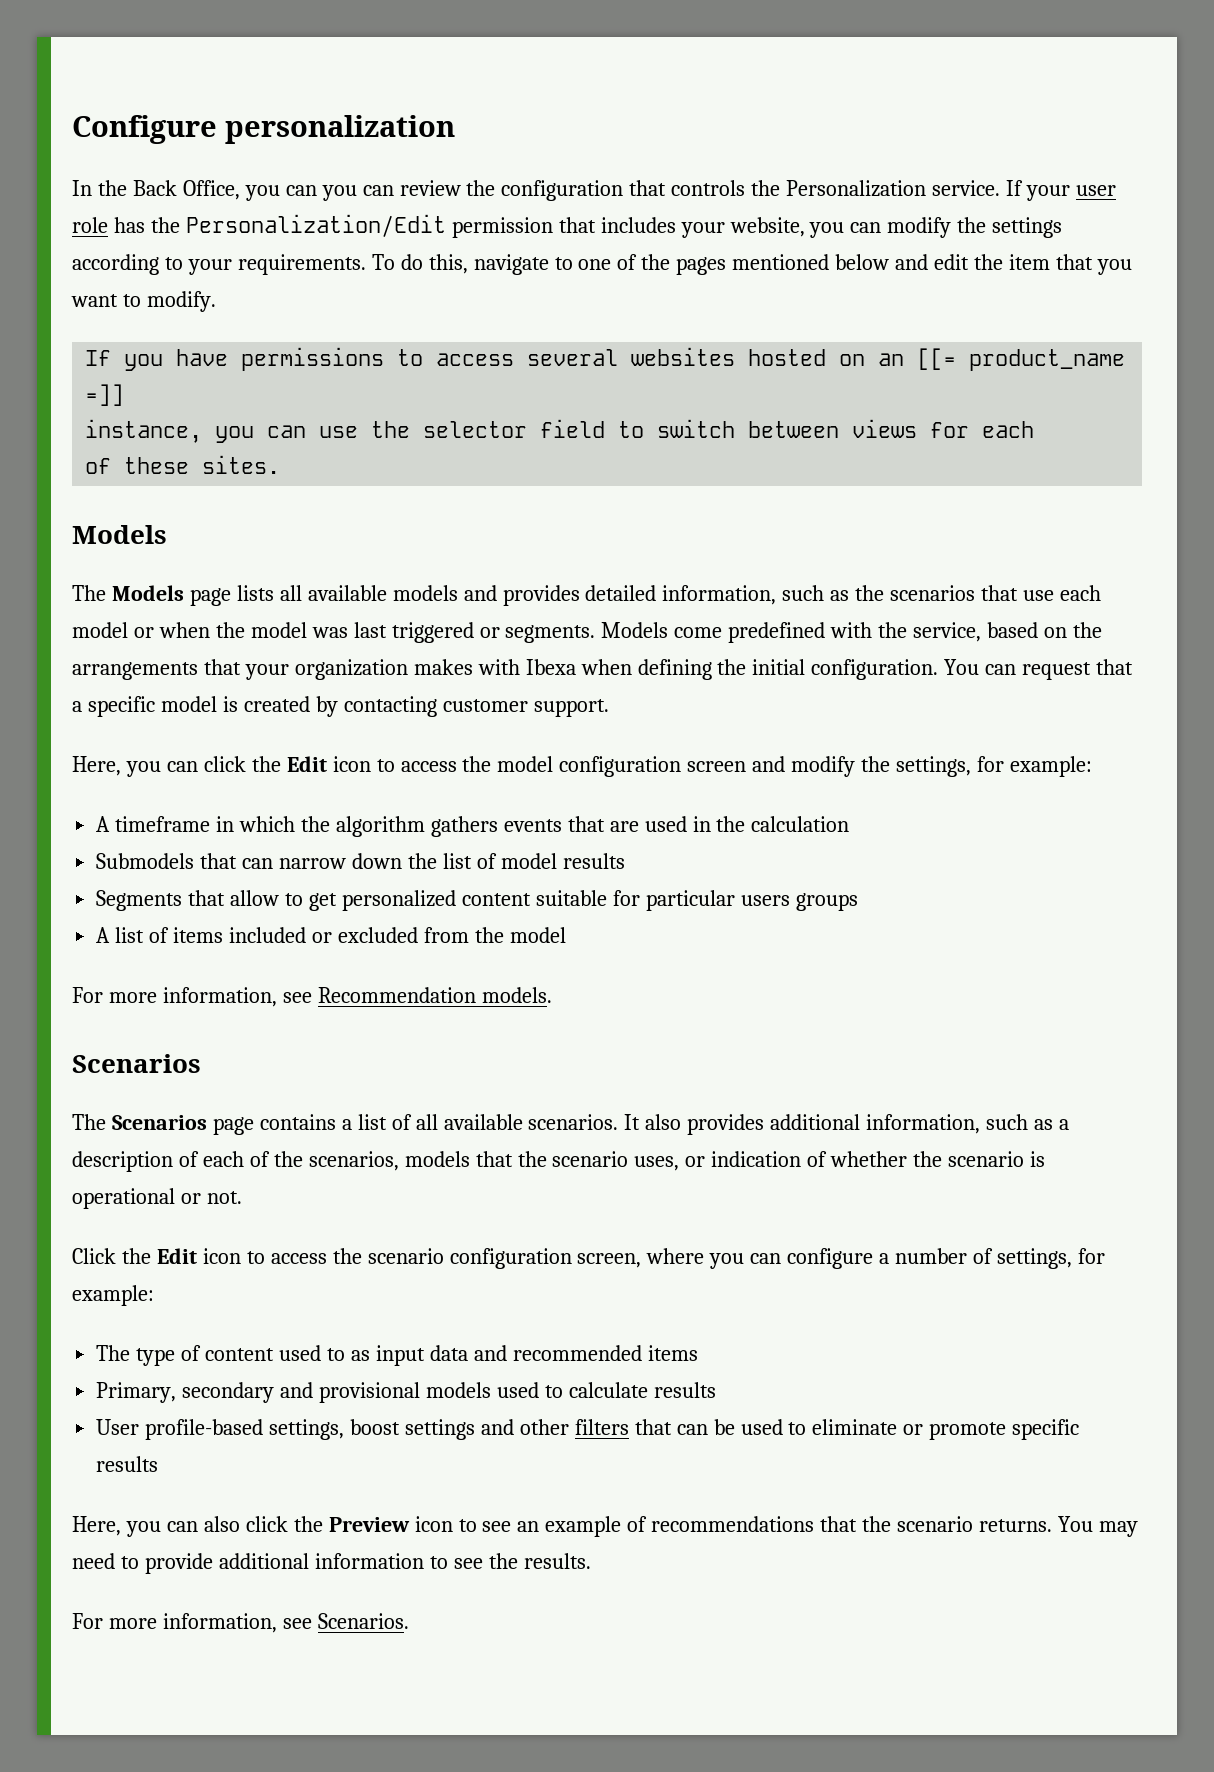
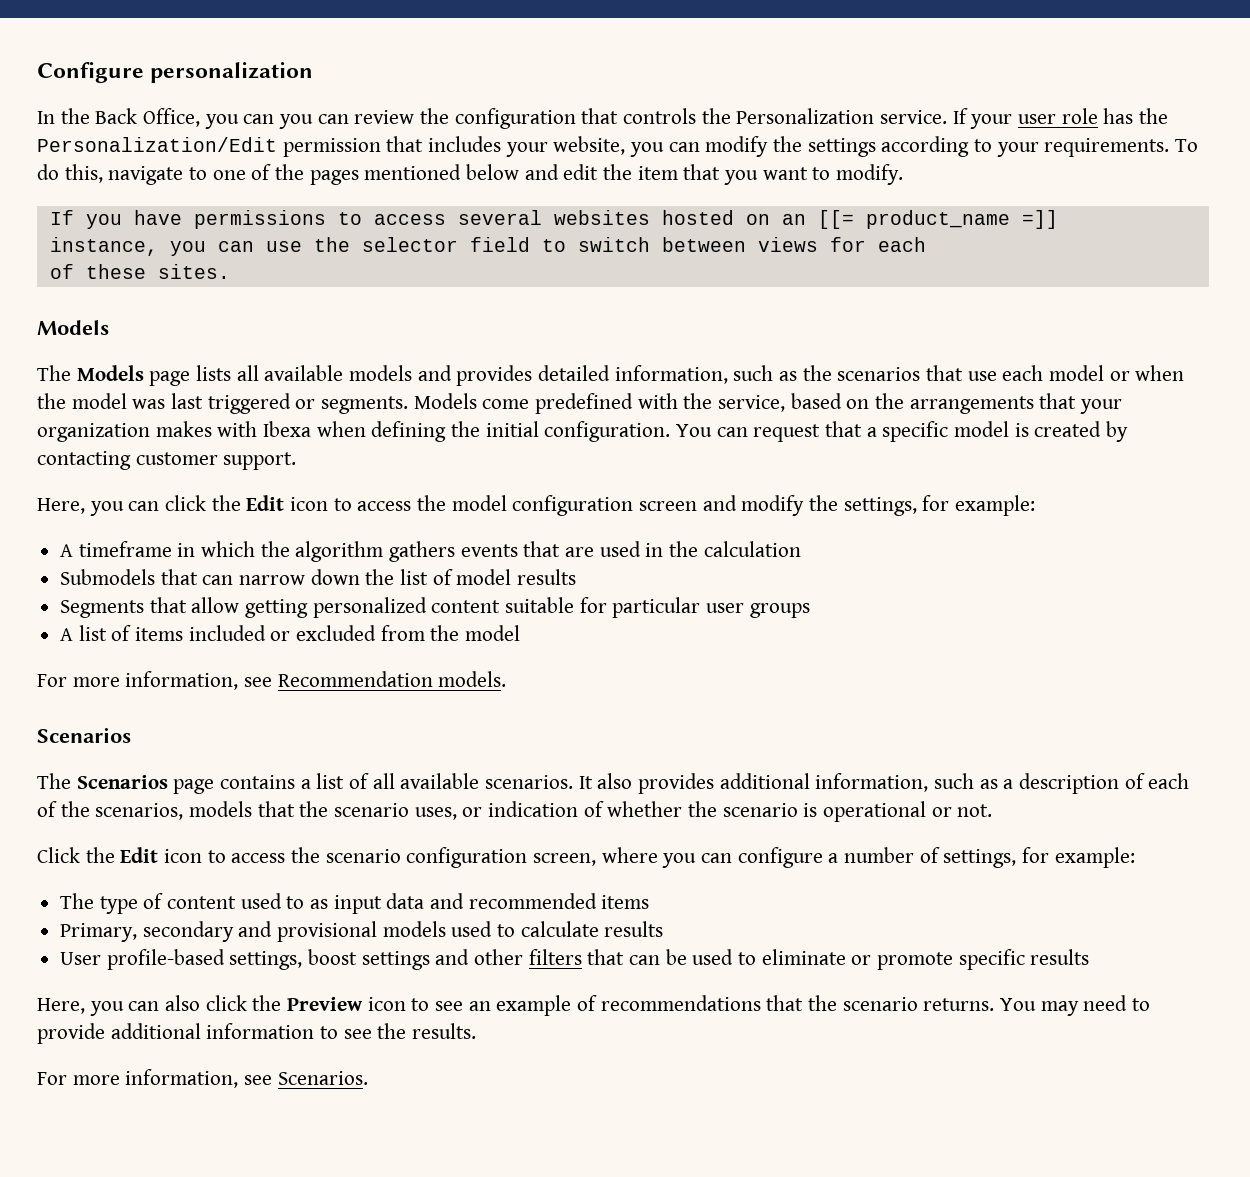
[285,893,337,911] to get -> [245,599,309,618] getting
[740,895,790,906] users -> [706,603,745,613] user

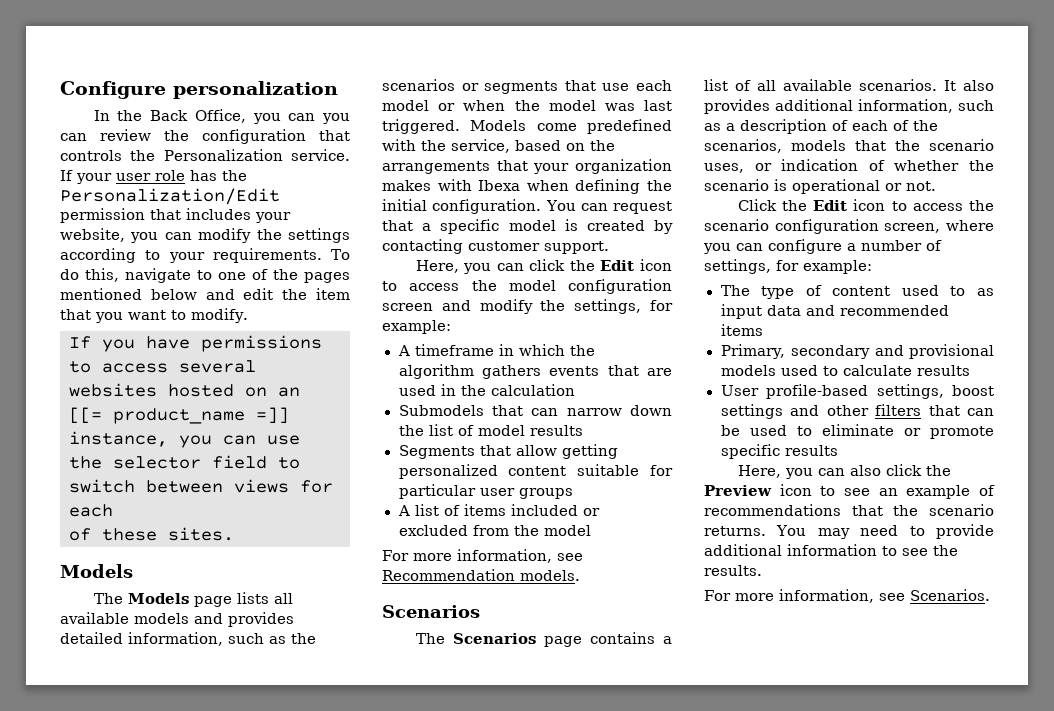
(921, 374) none -> [461,81,559,94] or segments
[207,393,409,414] triggered or segments. -> [382,119,460,134] triggered.

